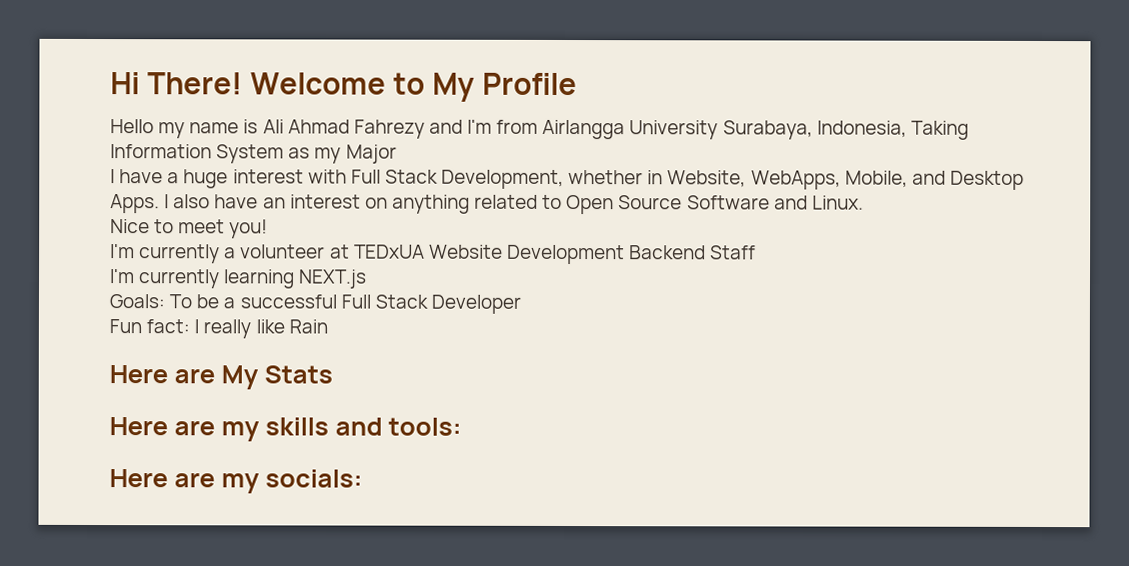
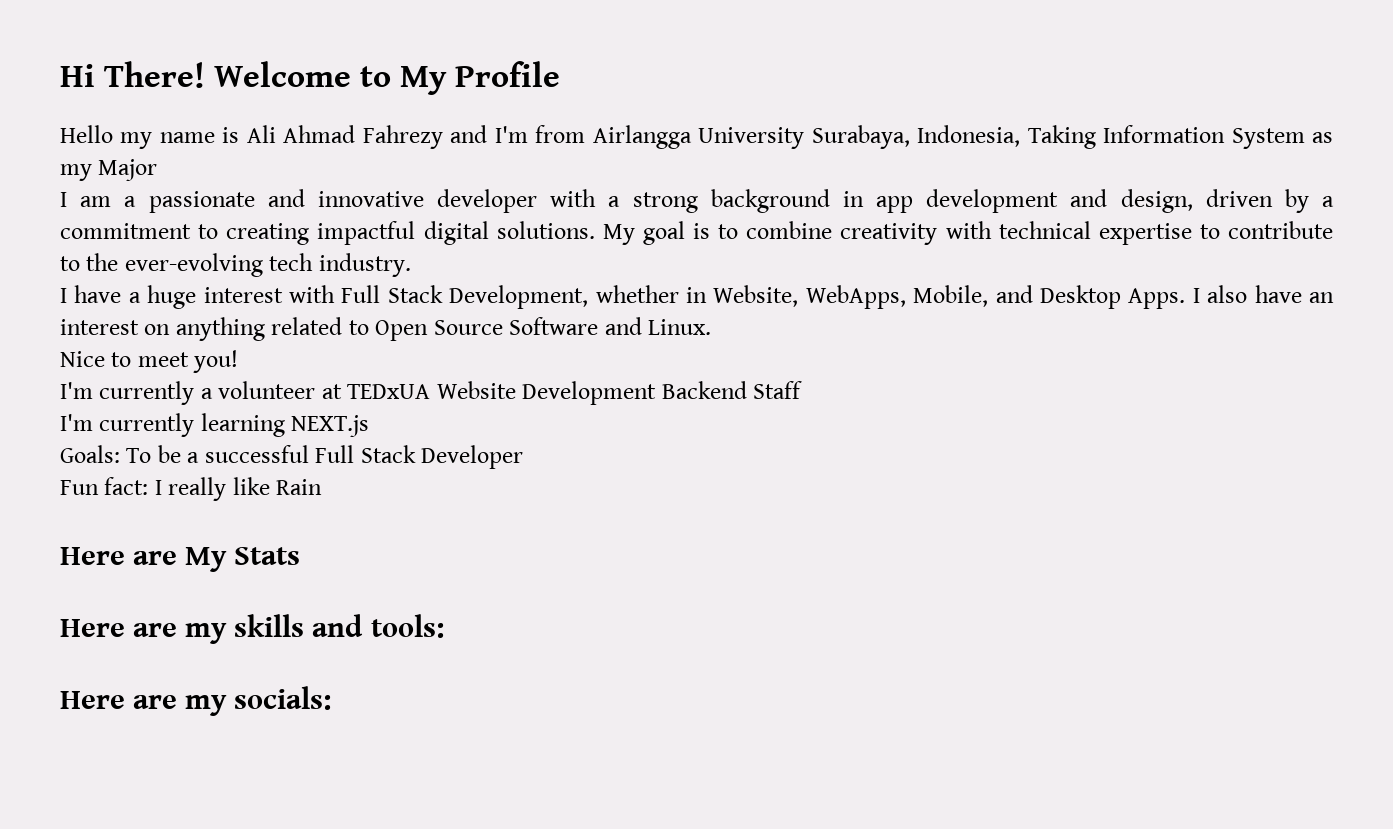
(397, 154) none -> [60,189,1334,213] [60,221,1333,245] [60,253,411,277] // I am a passionate and innovative developer with a strong background in app development and design, driven by a commitment to creating impactful digital solutions. My goal is to combine creativity with technical expertise to contribute to the ever-evolving tech industry.

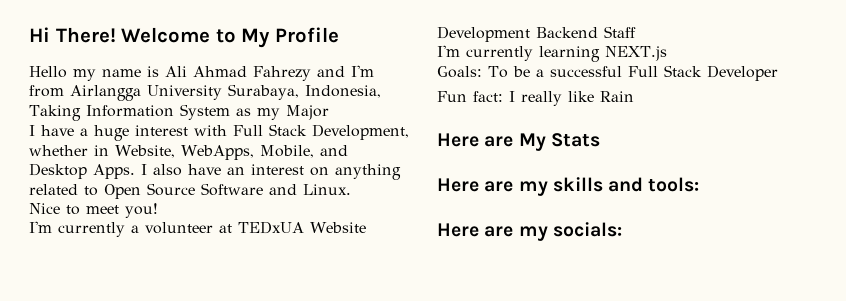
[60,189,1334,213] [60,221,1333,245] [60,253,411,277] // I am a passionate and innovative developer with a strong background in app development and design, driven by a commitment to creating impactful digital solutions. My goal is to combine creativity with technical expertise to contribute to the ever-evolving tech industry. -> (329, 112) none

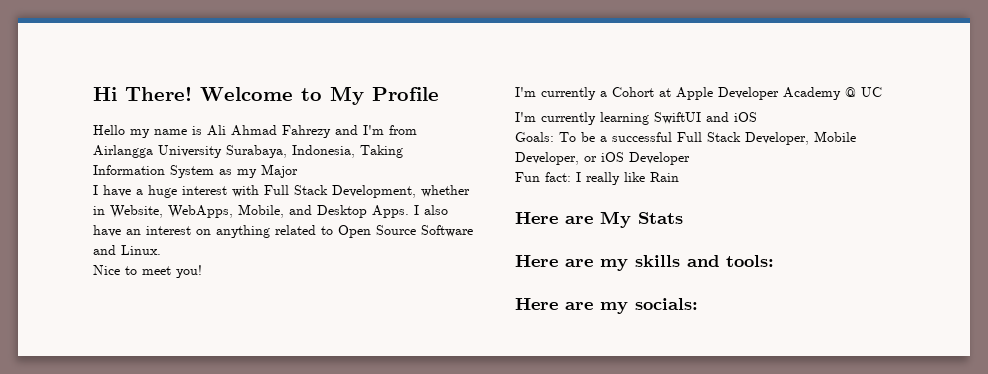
[145,221,366,234] [437,26,636,42] volunteer at TEDxUA Website Development Backend Staff -> [612,87,882,100] Cohort at Apple Developer Academy @ UC
[605,46,667,61] NEXT.js -> [654,112,757,124] SwiftUI and iOS
(702, 71) none -> [745,131,856,145] [515,152,624,165] Developer, Mobile Developer, or iOS

